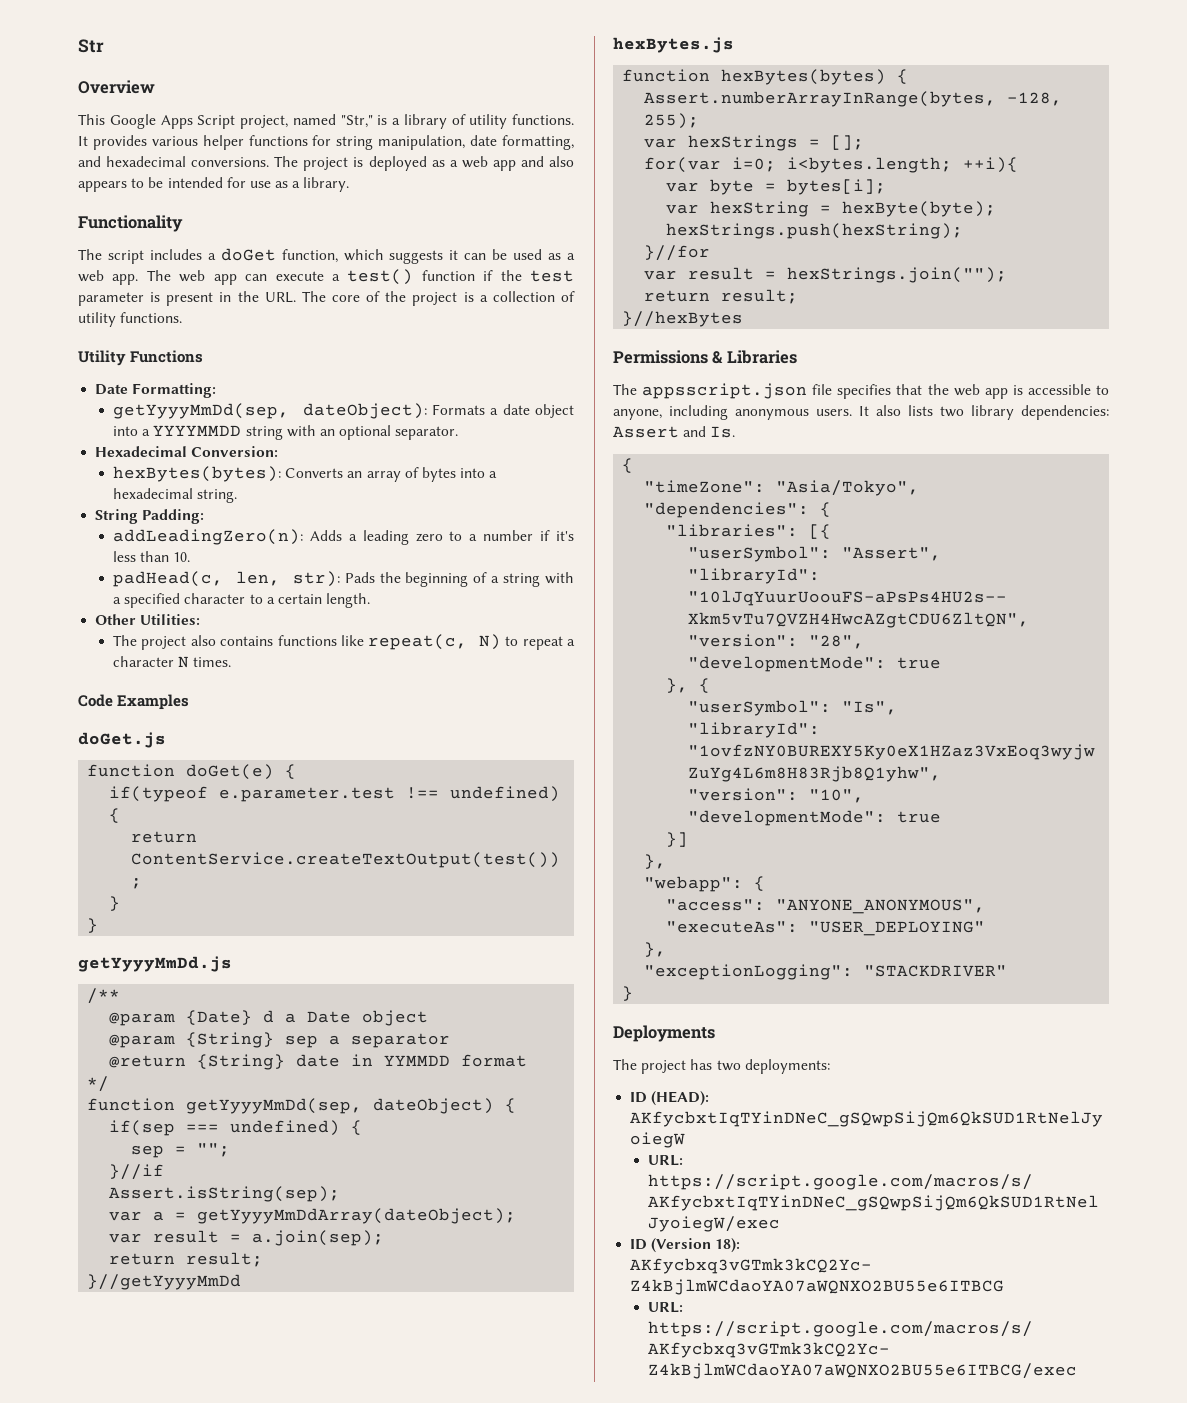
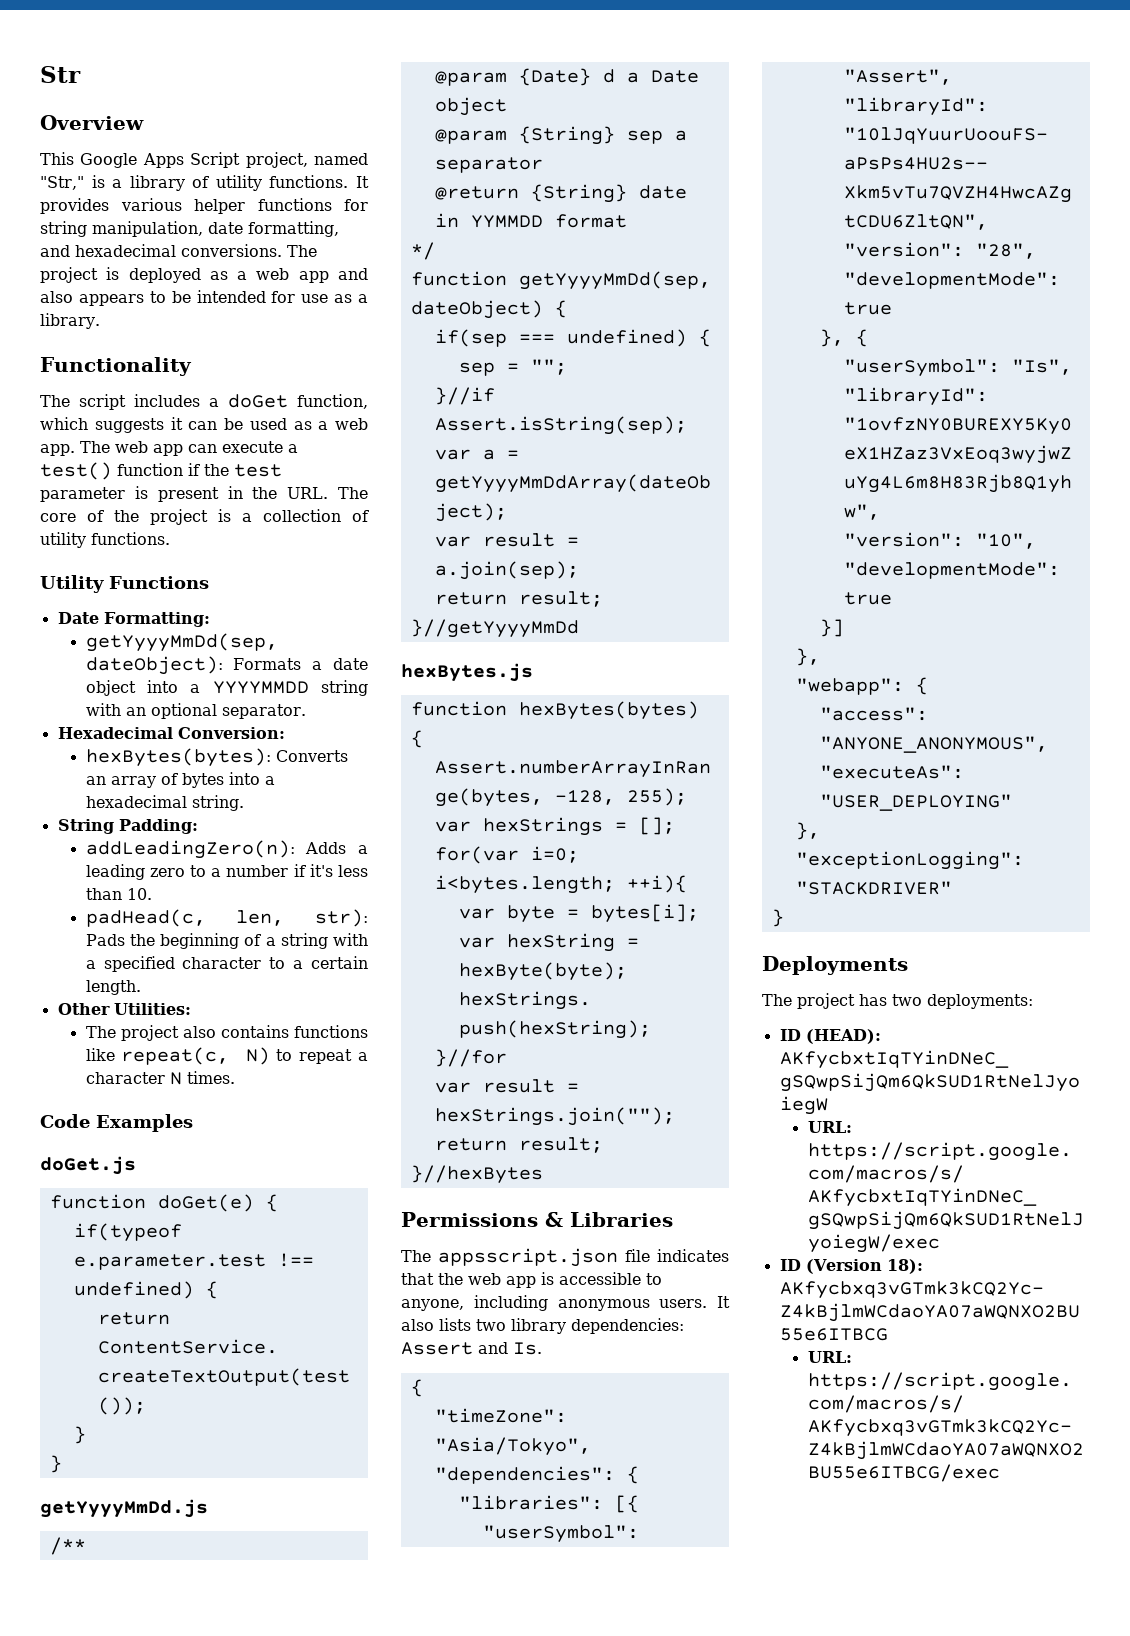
[837,384,892,399] specifies -> [657,1249,729,1262] indicates

